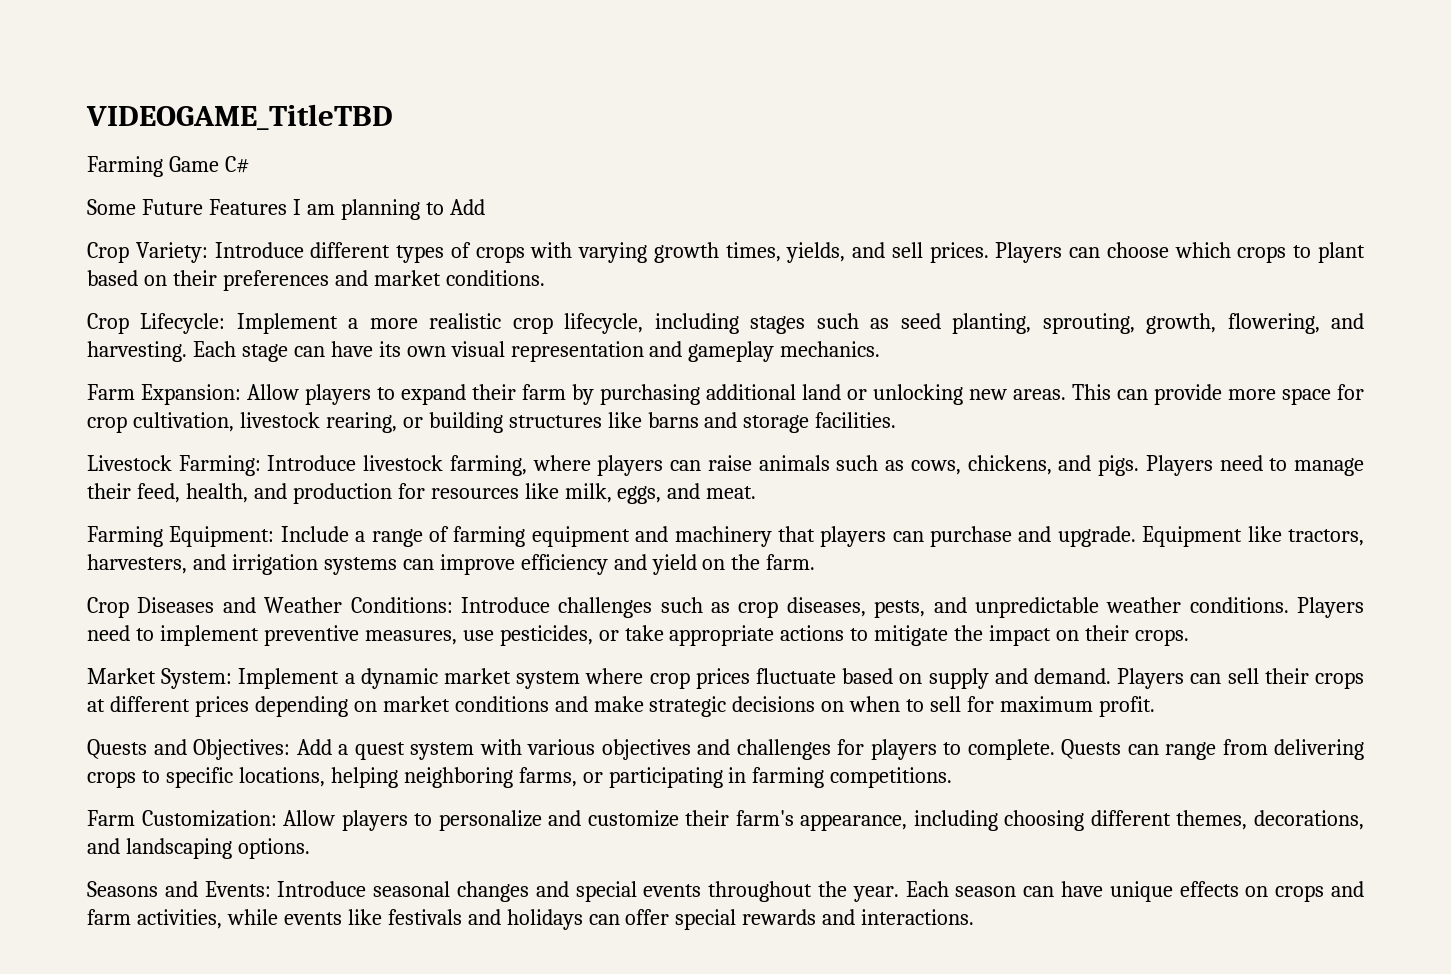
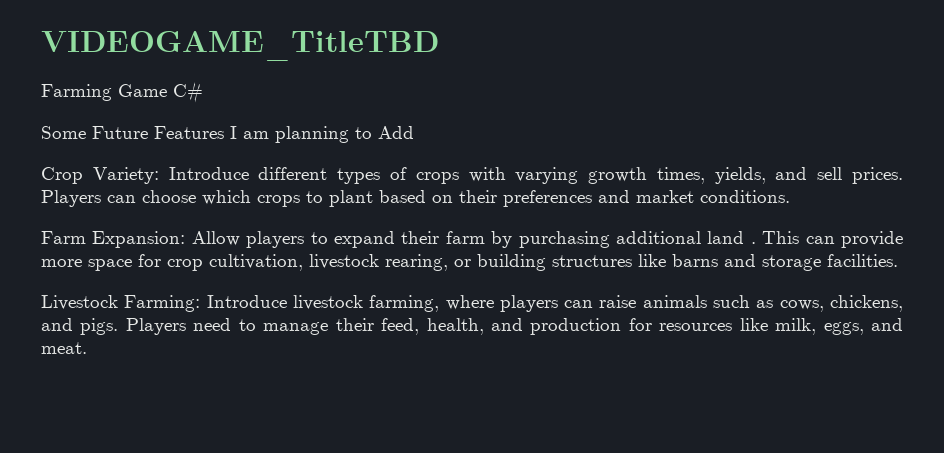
[87,313,1365,334] [87,341,881,362] // Crop Lifecycle: Implement a more realistic crop lifecycle, including stages such as seed planting, sprouting, growth, flowering, and harvesting. Each stage can have its own visual representation and gameplay mechanics. -> (790, 196) none
[847,384,1066,405] or unlocking new areas. -> [750,242,756,244] .
[87,526,1365,547] [87,554,816,575] [87,597,1364,618] [87,625,1189,646] [87,668,1365,689] [87,696,1155,717] [87,739,1364,760] [87,767,953,788] [87,810,1364,831] [87,838,310,859] [87,881,1364,902] [87,909,975,930] // Farming Equipment: Include a range of farming equipment and machinery that players can purchase and upgrade. Equipment like tractors, harvesters, and irrigation systems can improve efficiency and yield on the farm. // Crop Diseases and Weather Conditions: Introduce challenges such as crop diseases, pests, and unpredictable weather conditions. Players need to implement preventive measures, use pesticides, or take appropriate actions to mitigate the impact on their crops. // Market System: Implement a dynamic market system where crop prices fluctuate based on supply and demand. Players can sell their crops at different prices depending on market conditions and make strategic decisions on when to sell for maximum profit. // Quests and Objectives: Add a quest system with various objectives and challenges for players to complete. Quests can range from delivering crops to specific locations, helping neighboring farms, or participating in farming competitions. // Farm Customization: Allow players to personalize and customize their farm's appearance, including choosing different themes, decorations, and landscaping options. // Seasons and Events: Introduce seasonal changes and special events throughout the year. Each season can have unique effects on crops and farm activities, while events like festivals and holidays can offer special rewards and interactions. -> (87, 348) none

